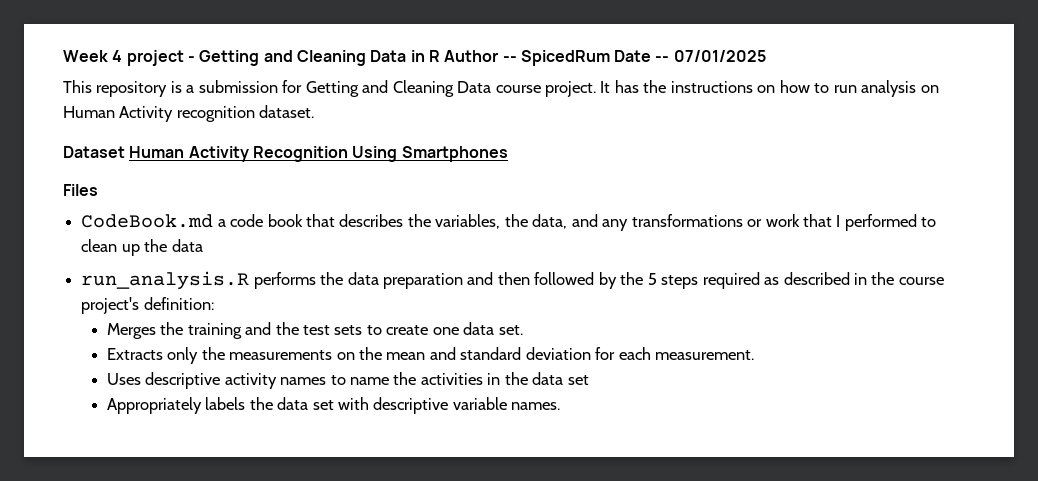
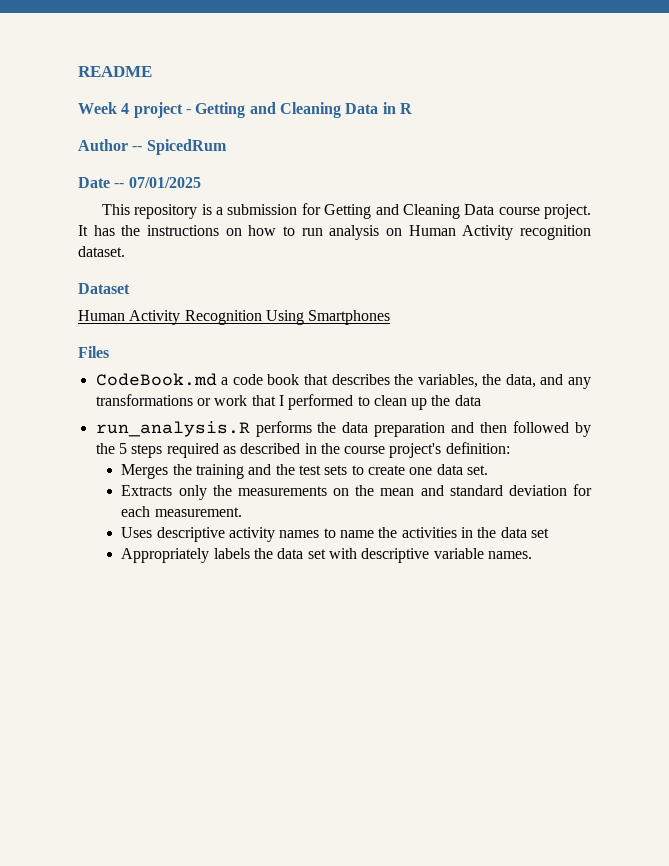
(63, 56) none -> [78,66,152,77] README //
(440, 56) none -> (412, 108) //
(610, 58) none -> (227, 147) //
(125, 152) none -> (130, 288) //

